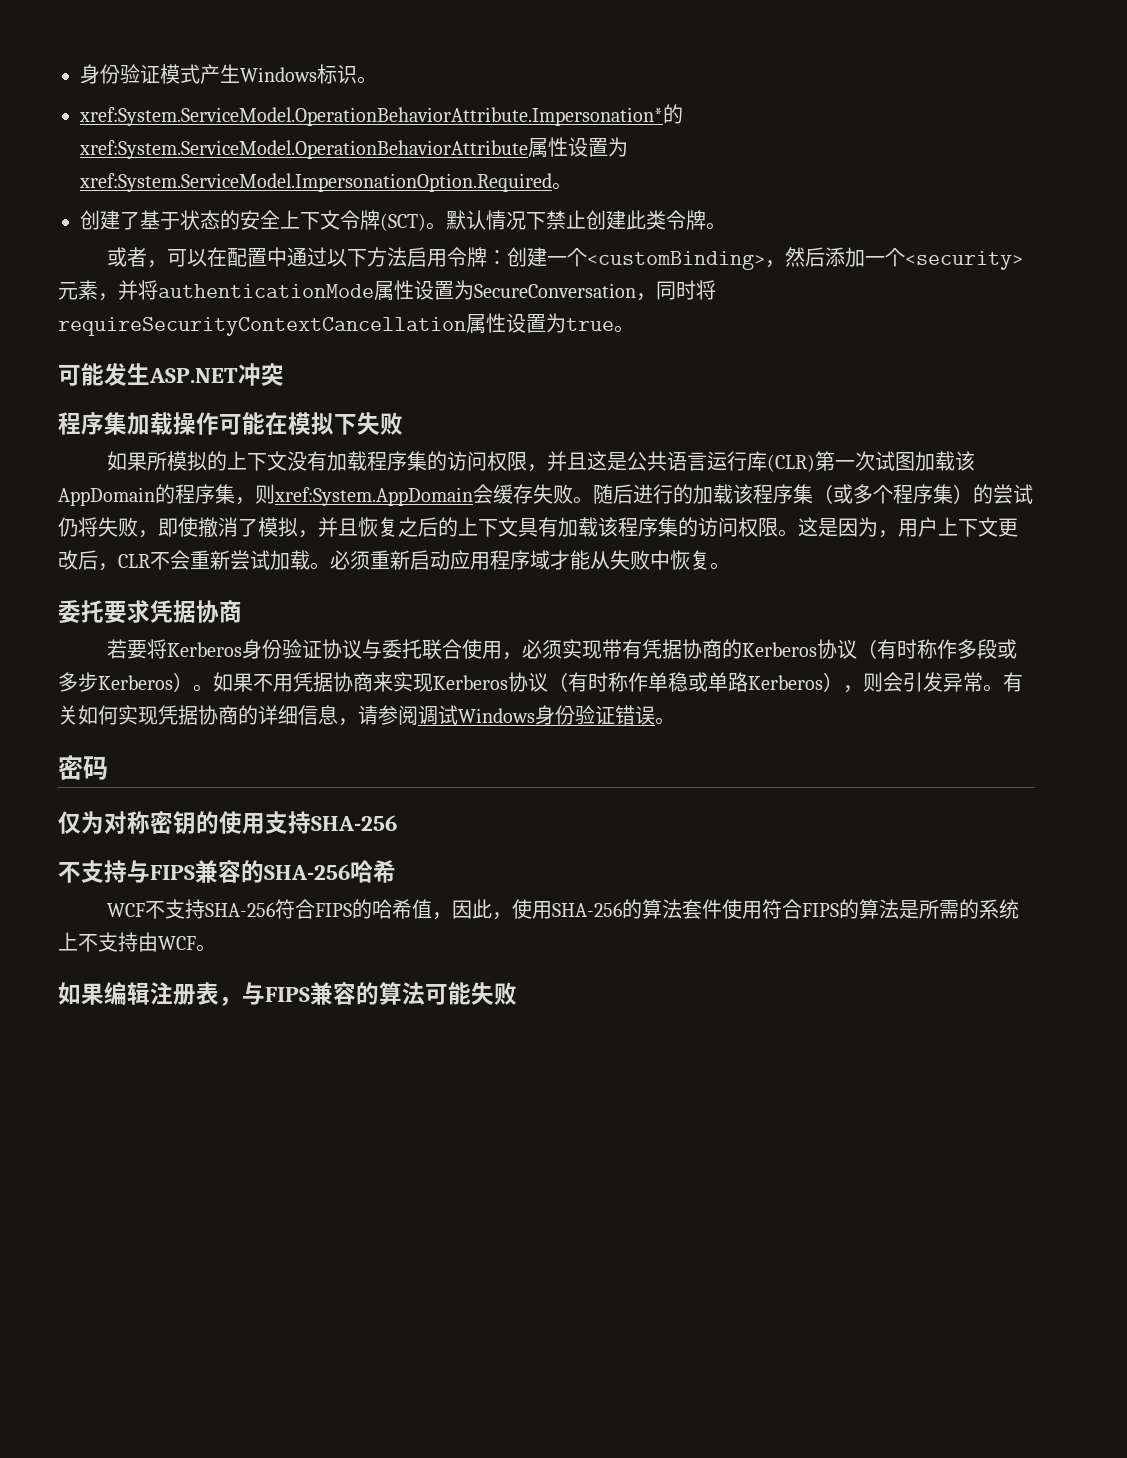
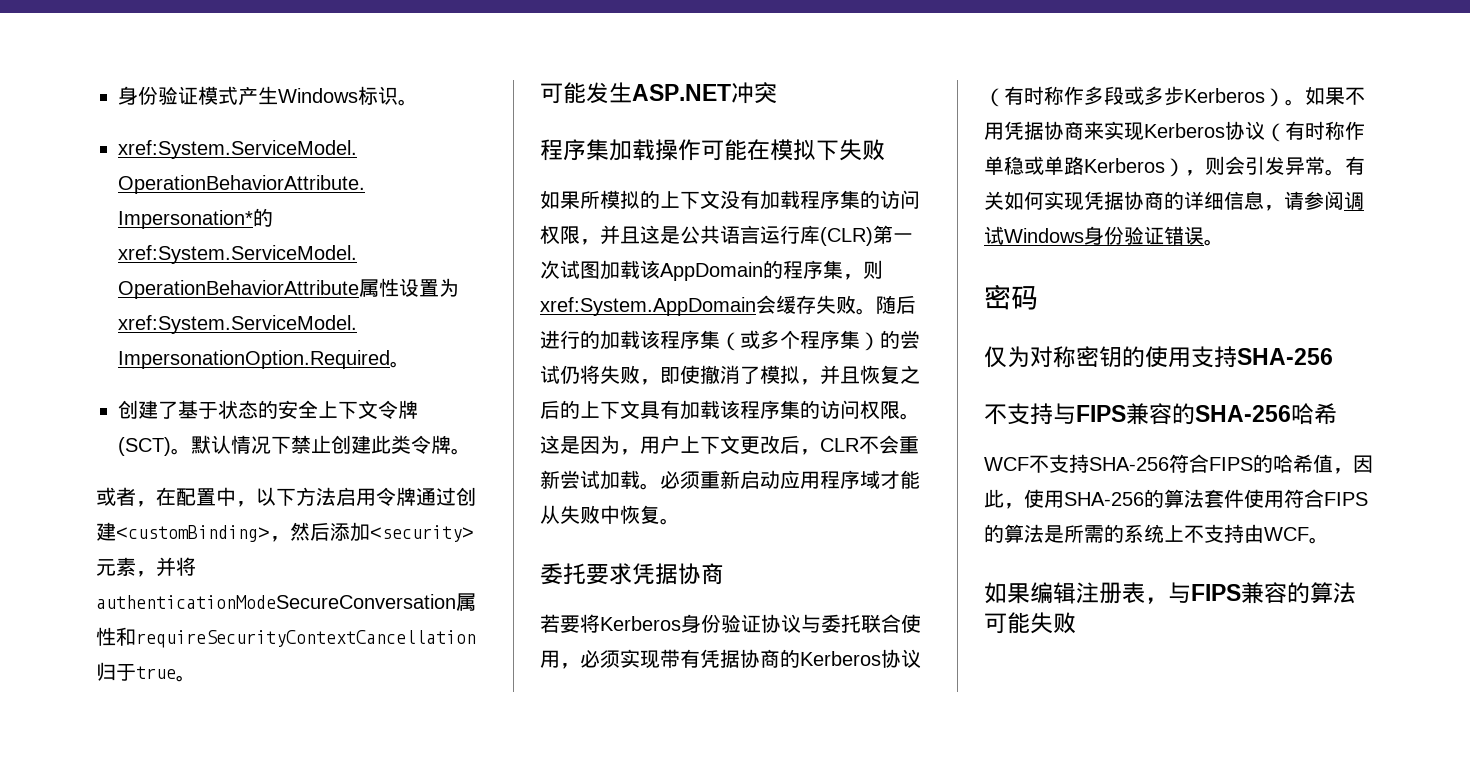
[167,249,208,267] 可以 -> (156, 504) none
[287,247,328,267] 通过 -> [236,501,256,507] ，
[487,247,588,267] ：创建一个 -> [416,487,476,506] [96,522,116,541] 通过创建
[865,248,906,267] 一个 -> (370, 532) none
[158,280,716,301] [58,313,566,336] authenticationMode属性设置为SecureConversation，同时将requireSecurityContextCancellation属性设置为 -> [96,593,476,611] [96,627,476,648] [96,662,136,681] authenticationModeSecureConversation属性和requireSecurityContextCancellation归于

